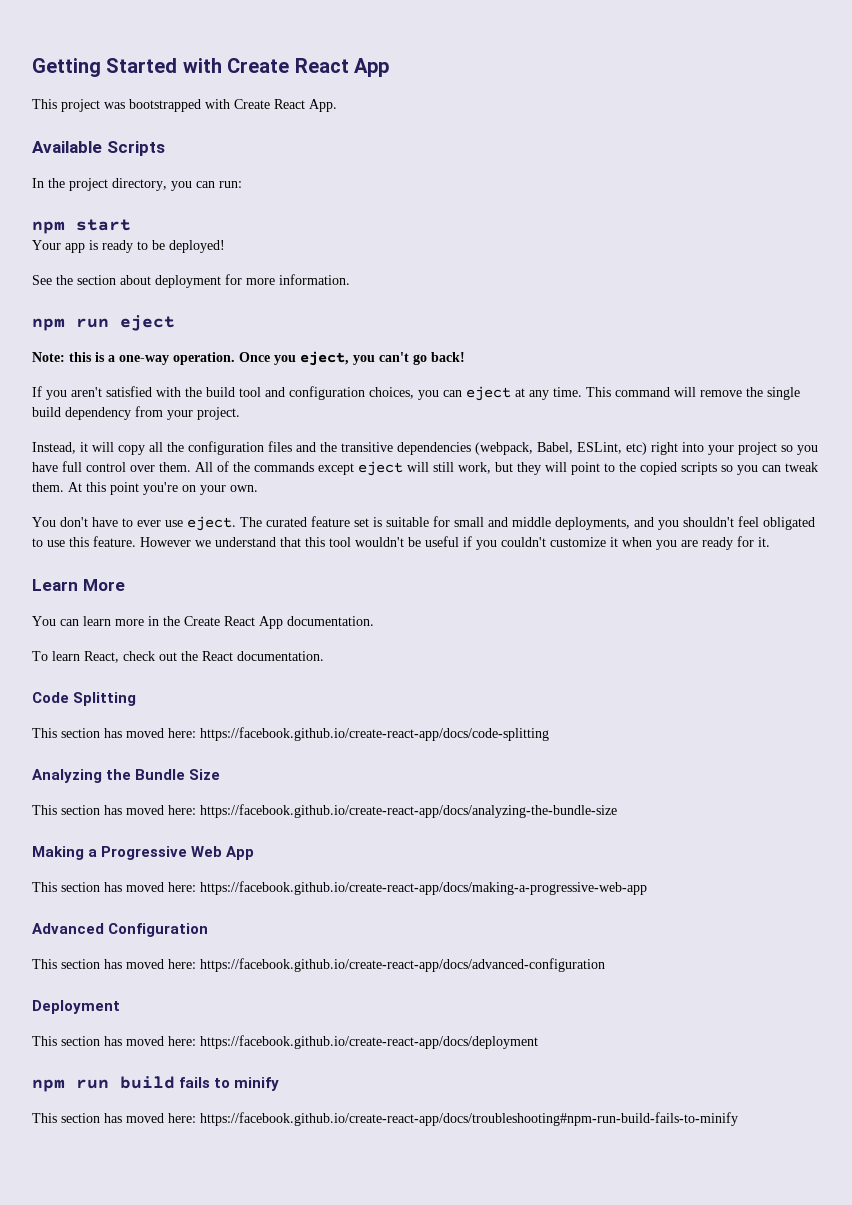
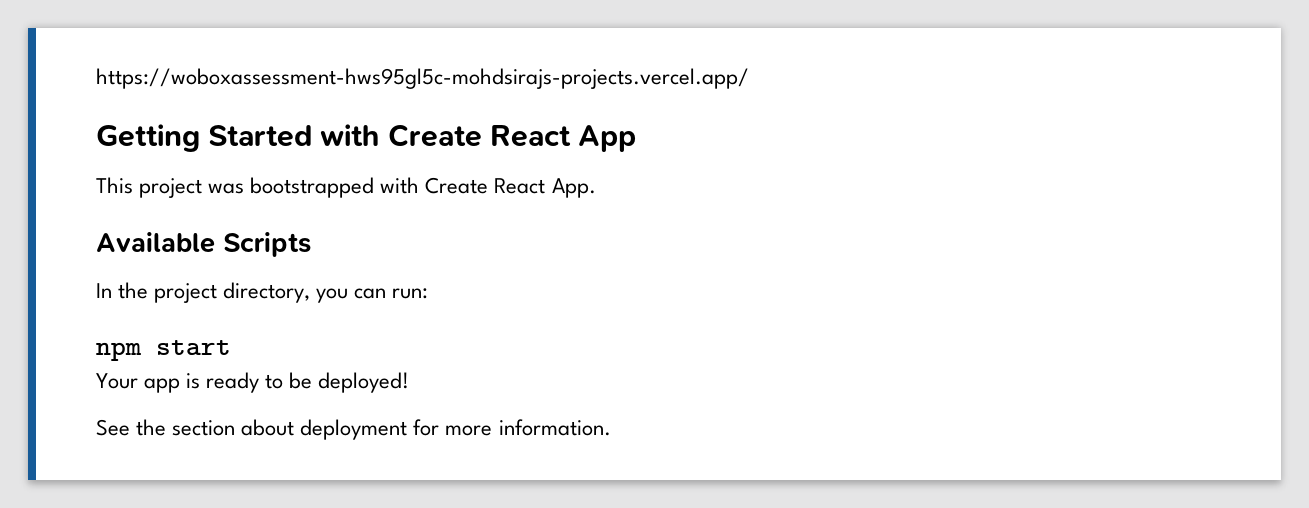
(32, 67) none -> [96,68,749,89] https://woboxassessment-hws95gl5c-mohdsirajs-projects.vercel.app/ //
[32,315,175,331] [32,351,465,366] [32,386,800,401] [32,406,240,420] [32,441,818,455] [32,461,818,476] [32,482,258,495] [32,516,815,531] [32,536,770,550] [32,579,125,591] [32,616,374,629] [32,651,324,663] [32,692,137,706] [32,727,549,741] [32,769,221,783] [32,804,617,818] [32,846,255,860] [32,881,647,895] [32,923,209,937] [32,958,605,972] [32,1000,120,1014] [32,1035,538,1049] [32,1076,280,1092] [32,1112,738,1126] // npm run eject // Note: this is a one-way operation. Once you eject, you can't go back! // If you aren't satisfied with the build tool and configuration choices, you can eject at any time. This command will remove the single build dependency from your project. // Instead, it will copy all the configuration files and the transitive dependencies (webpack, Babel, ESLint, etc) right into your project so you have full control over them. All of the commands except eject will still work, but they will point to the copied scripts so you can tweak them. At this point you're on your own. // You don't have to ever use eject. The curated feature set is suitable for small and middle deployments, and you shouldn't feel obligated to use this feature. However we understand that this tool wouldn't be useful if you couldn't customize it when you are ready for it. // Learn More // You can learn more in the Create React App documentation. // To learn React, check out the React documentation. // Code Splitting // This section has moved here: https://facebook.github.io/create-react-app/docs/code-splitting // Analyzing the Bundle Size // This section has moved here: https://facebook.github.io/create-react-app/docs/analyzing-the-bundle-size // Making a Progressive Web App // This section has moved here: https://facebook.github.io/create-react-app/docs/making-a-progressive-web-app // Advanced Configuration // This section has moved here: https://facebook.github.io/create-react-app/docs/advanced-configuration // Deployment // This section has moved here: https://facebook.github.io/create-react-app/docs/deployment // npm run build fails to minify // This section has moved here: https://facebook.github.io/create-react-app/docs/troubleshooting#npm-run-build-fails-to-minify -> (611, 427) none

